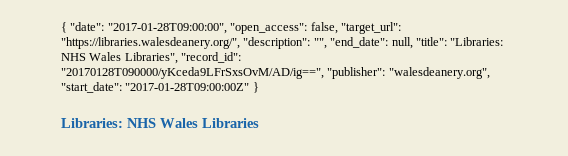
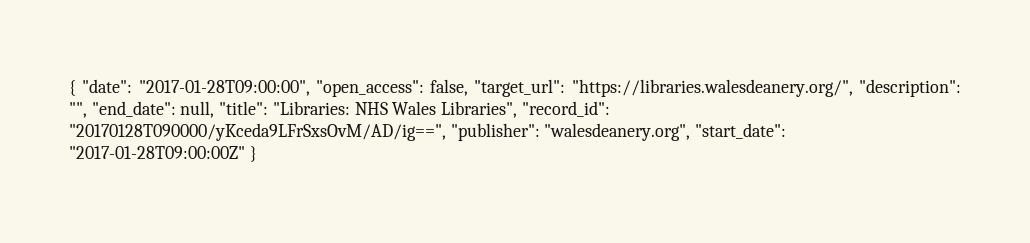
[61,118,259,128] // Libraries: NHS Wales Libraries -> (257, 154) none

